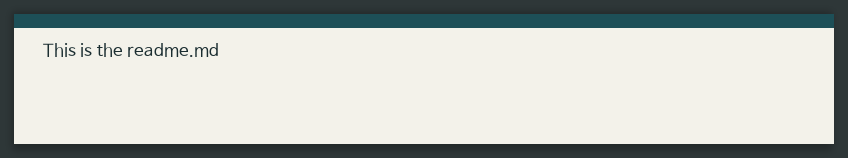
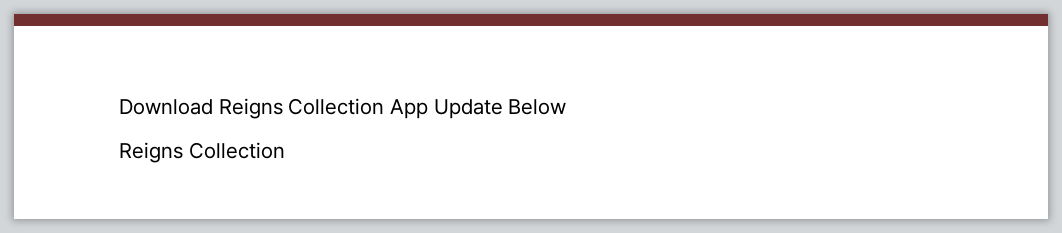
[43,43,220,57] This is the readme.md -> [119,98,567,119] [119,142,285,163] Download Reigns Collection App Update Below // Reigns Collection

